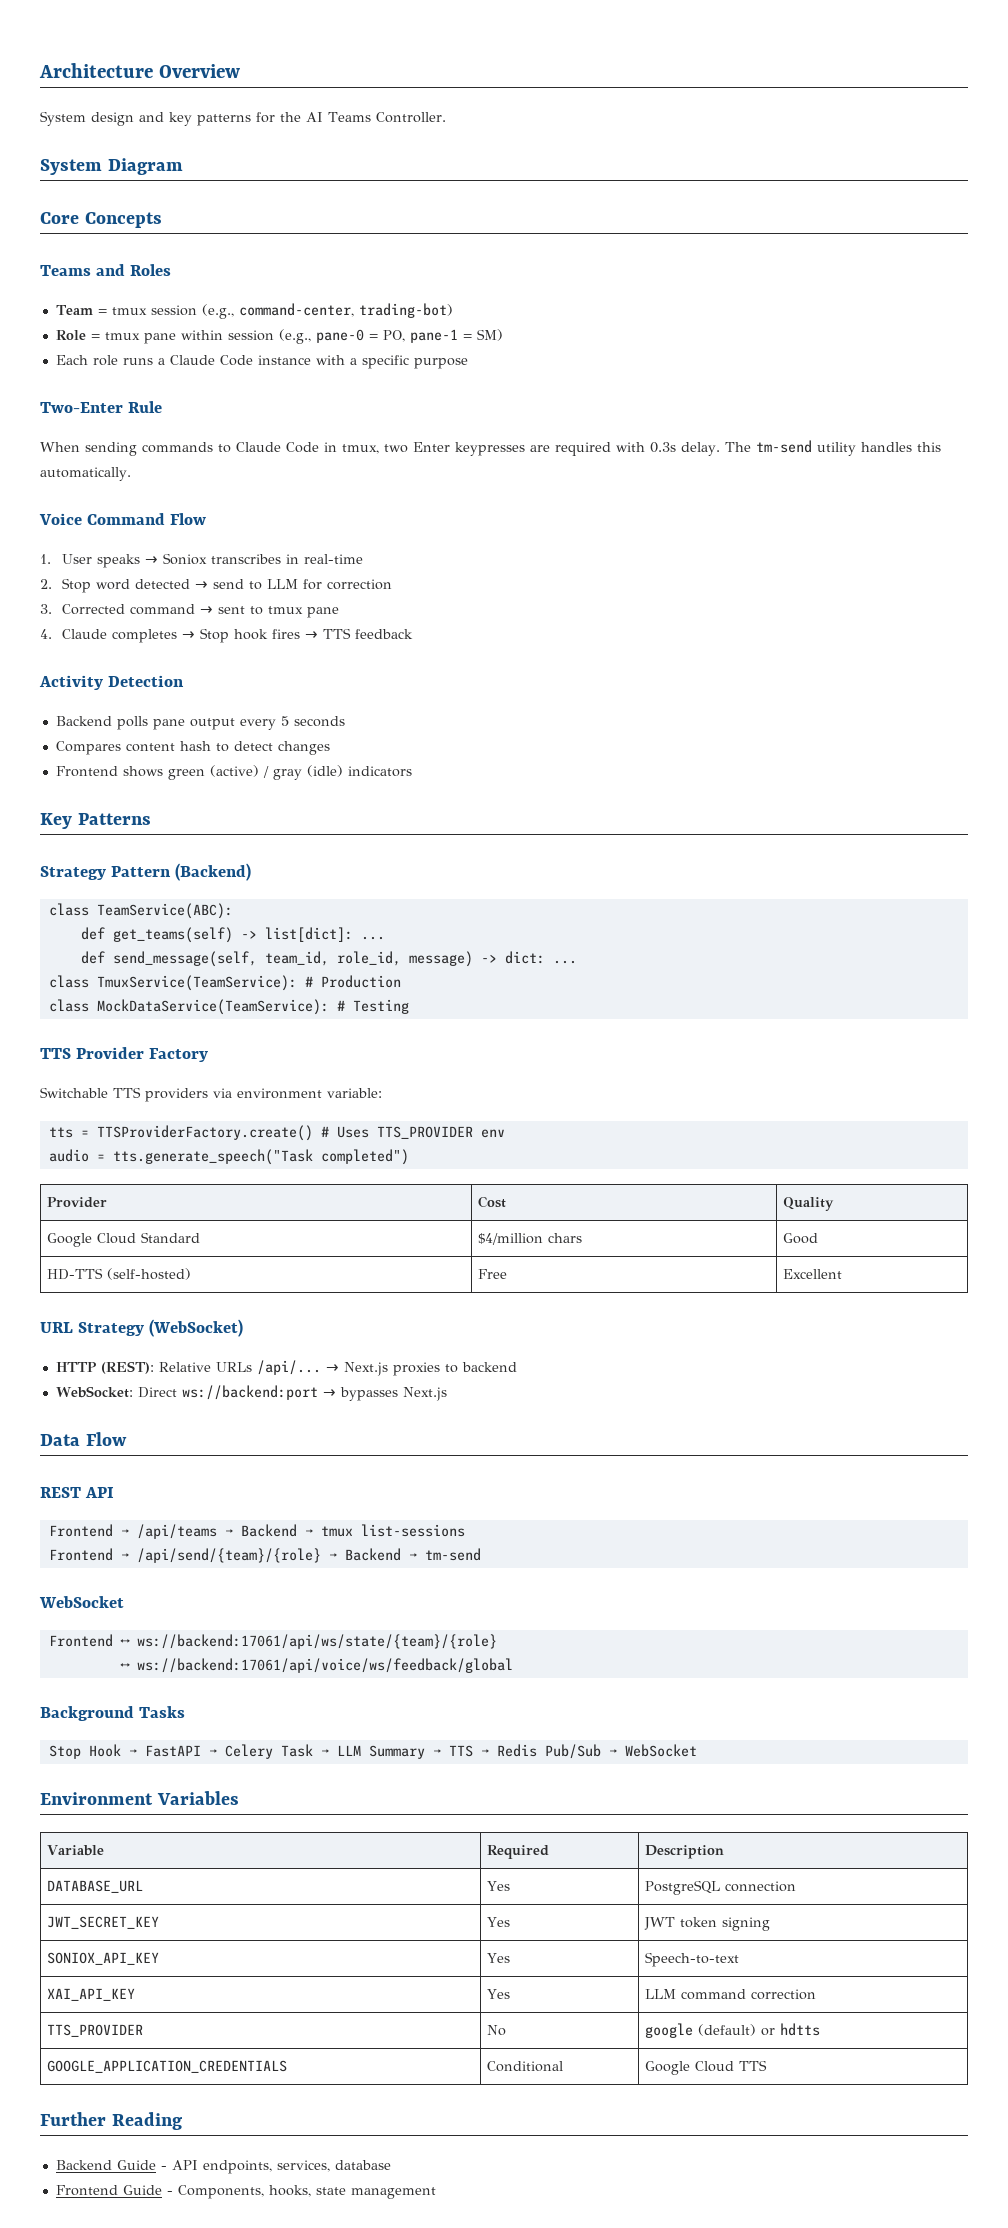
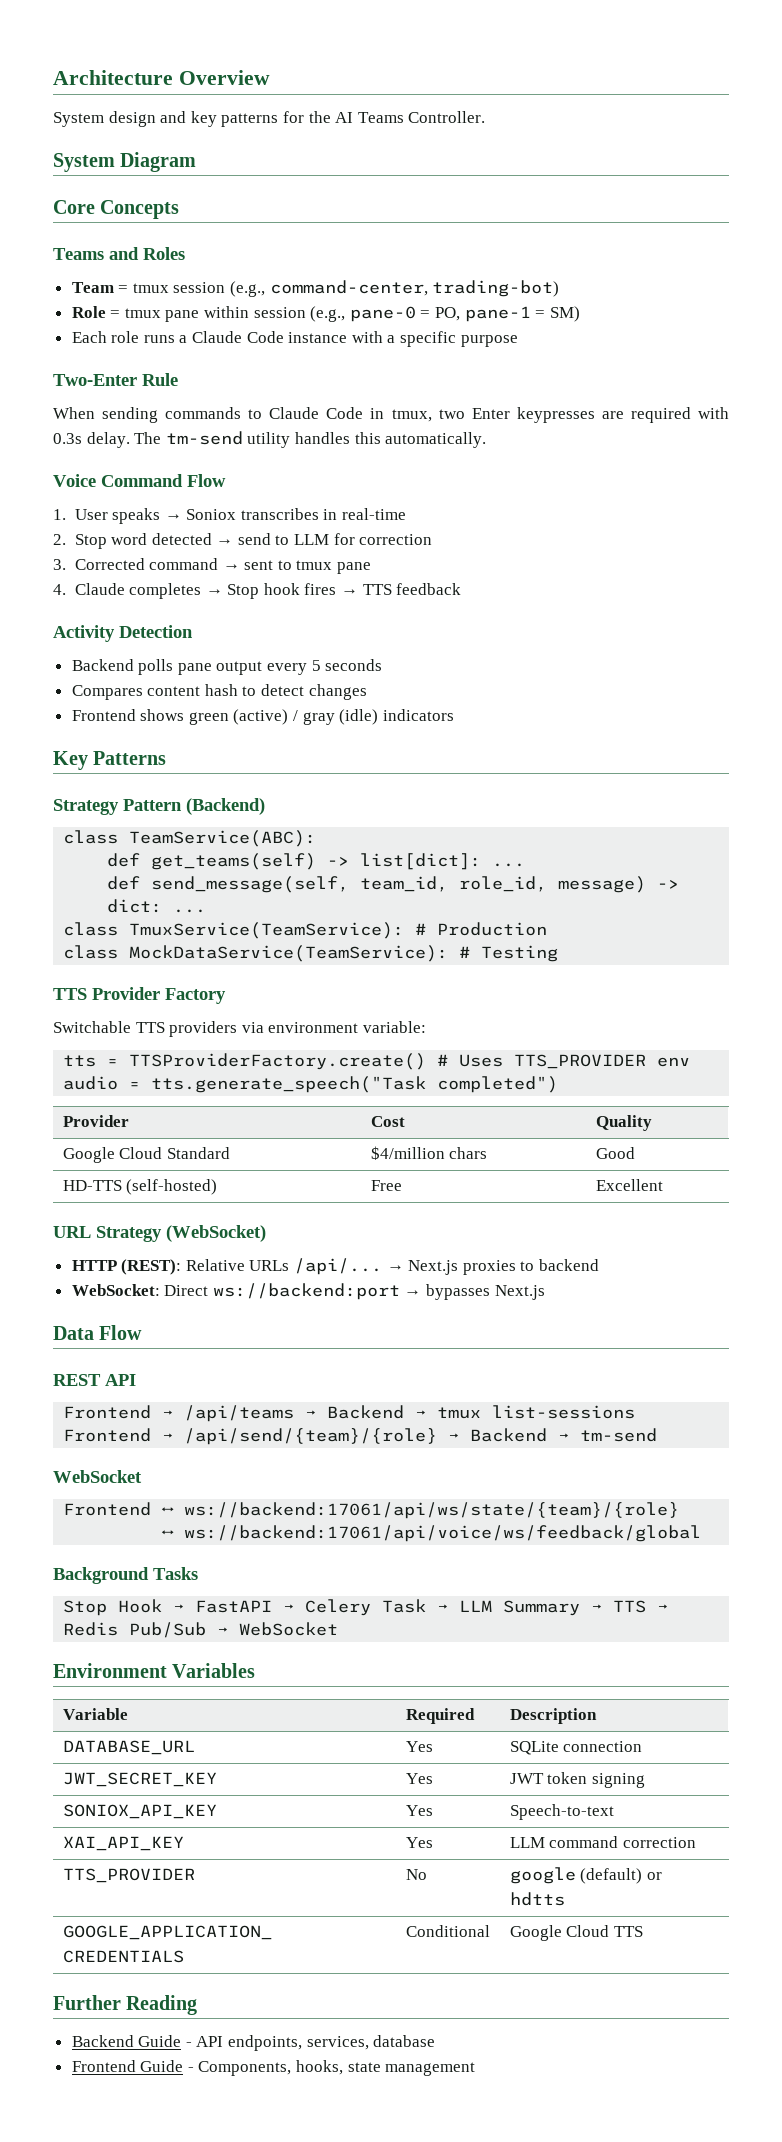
[645,1880,721,1895] PostgreSQL -> [509,1741,559,1755] SQLite

